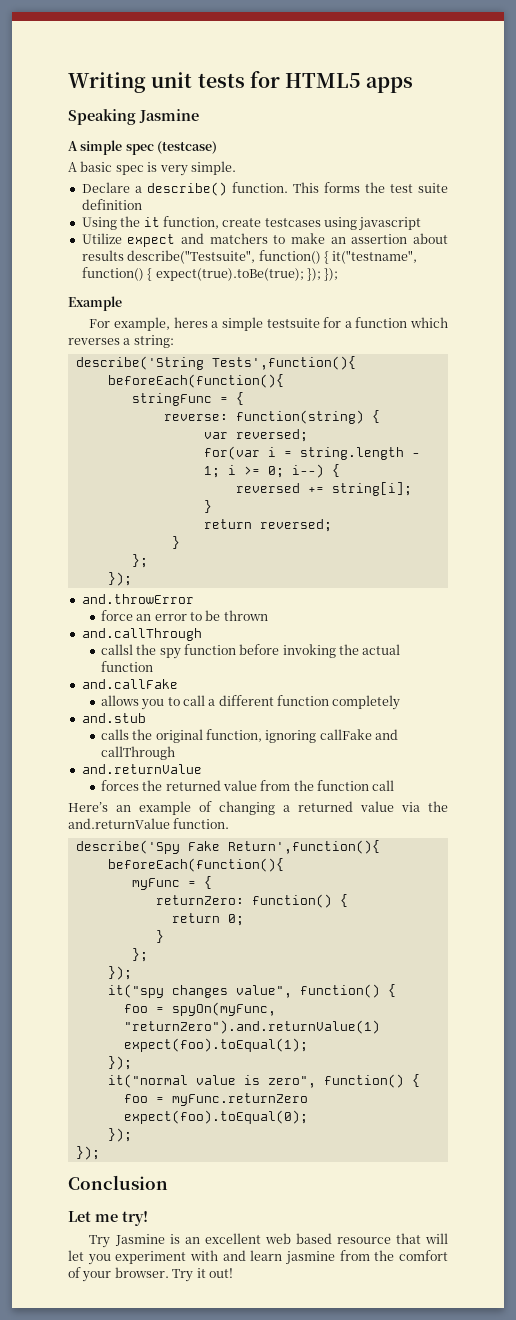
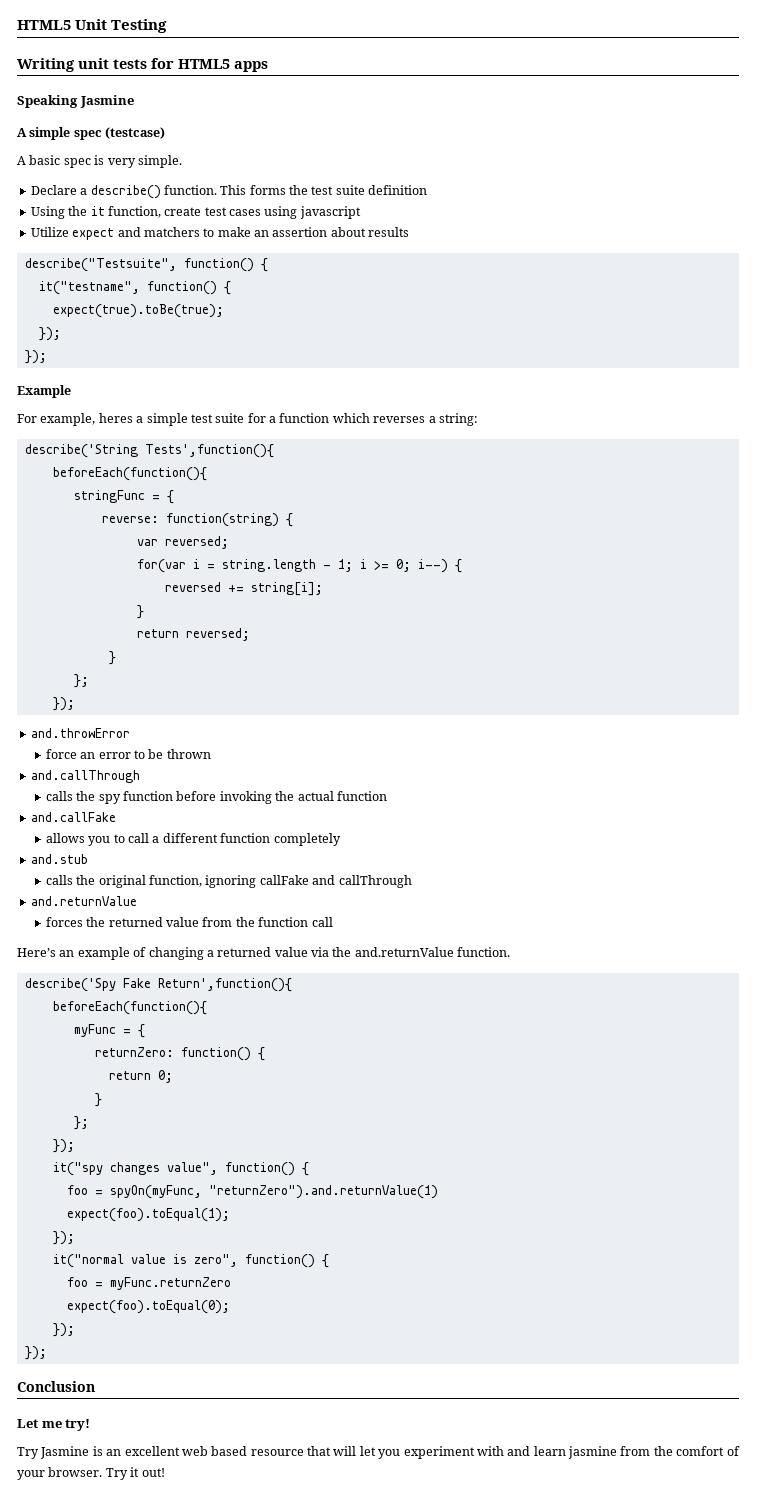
(68, 82) none -> [17,19,168,33] HTML5 Unit Testing //
[264,218,321,227] testcases -> [204,207,261,216] test cases
(124, 255) none -> (410, 232) //
(329, 257) none -> (268, 265) //
(153, 274) none -> (231, 288) //
[306,268,321,281] }); -> [38,327,61,341] // }); //
[266,318,320,328] testsuite -> [190,413,245,423] test suite
[100,644,133,655] callsl -> [45,791,73,801] calls

